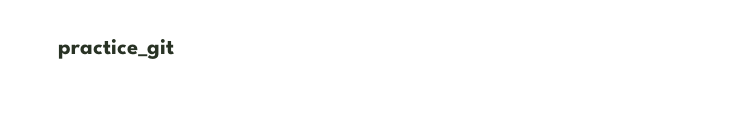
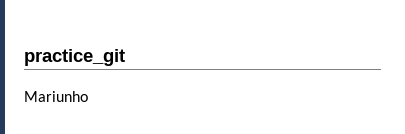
(174, 49) none -> [24,91,88,102] // Mariunho

